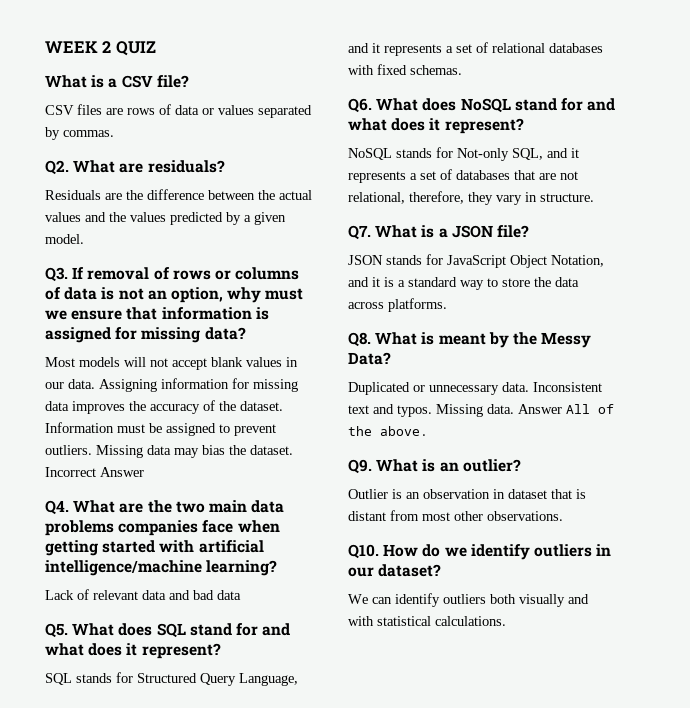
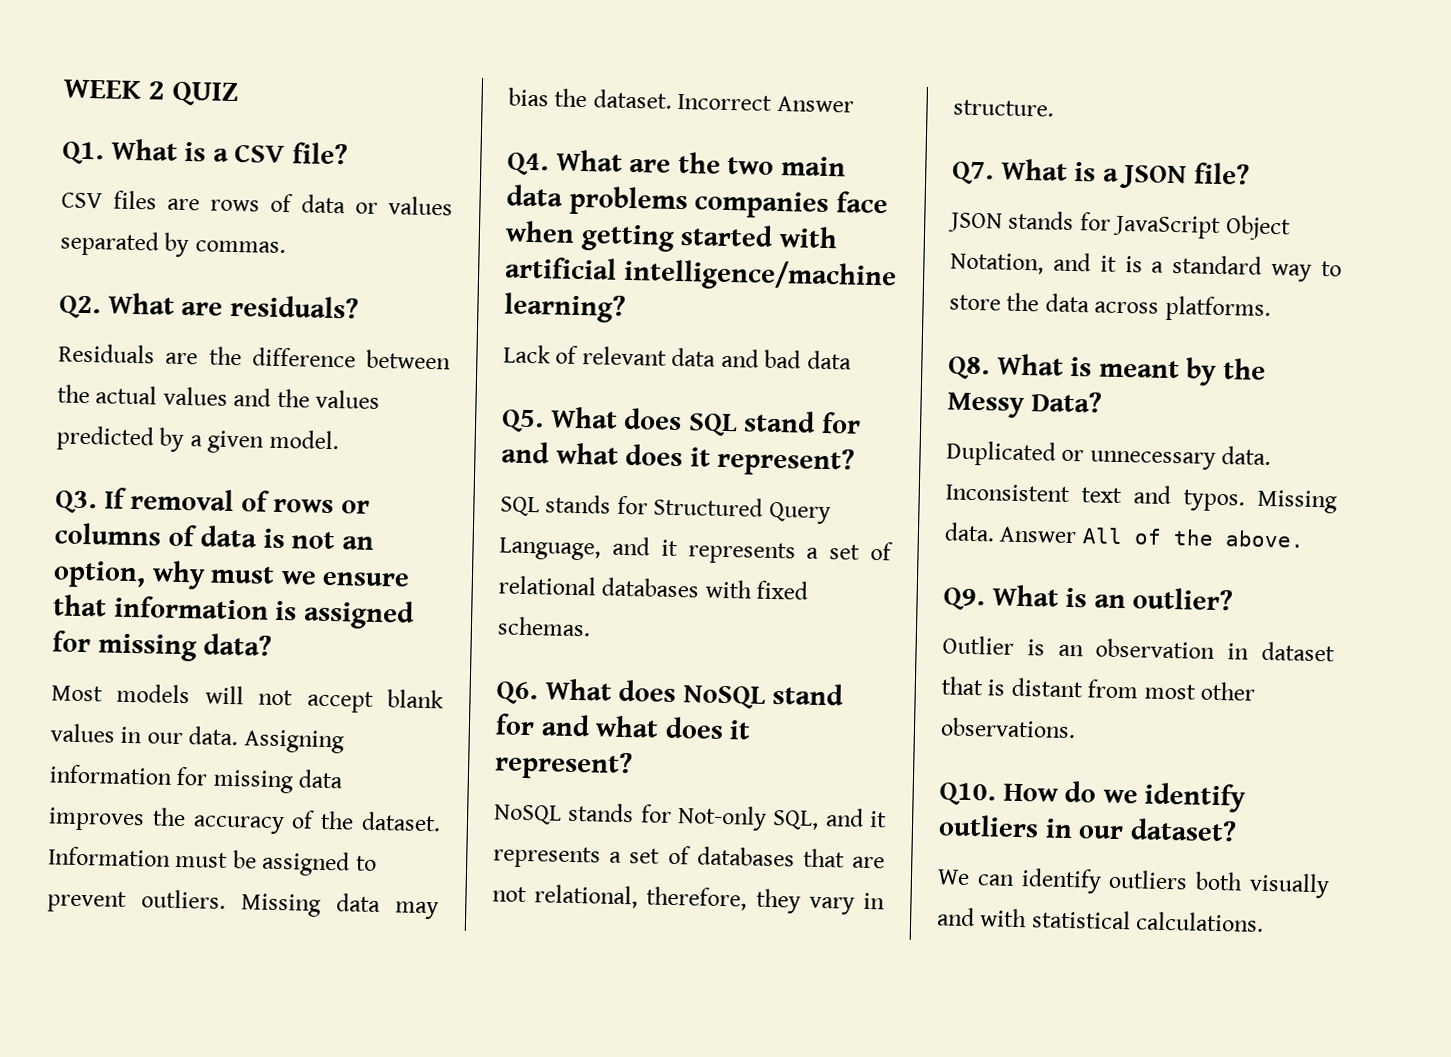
(156, 48) none -> [62,141,104,165] Q1.

